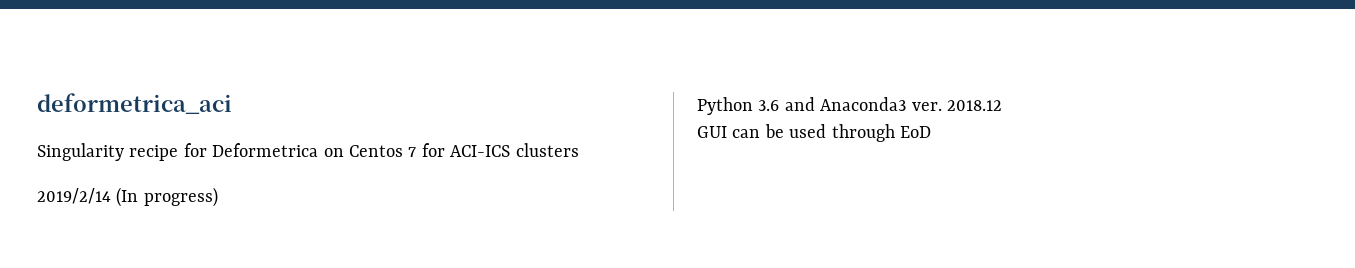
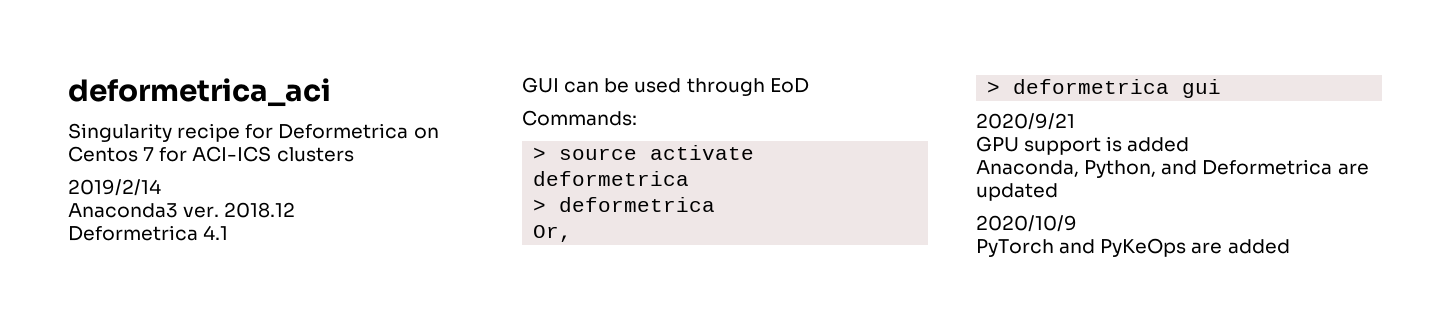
[116,187,218,207] [697,97,815,115] (In progress) // Python 3.6 and -> (161, 187) //
(1002, 105) none -> [68,225,229,241] // Deformetrica 4.1
(931, 132) none -> [522,110,637,126] [533,145,755,160] [533,171,690,186] [533,197,716,212] [533,225,573,242] [987,79,1222,98] [976,113,1075,130] [976,136,1190,155] [976,159,1369,178] [976,183,1058,201] [976,215,1077,232] [976,238,1290,257] // Commands: // > source activate deformetrica // > deformetrica // Or, // > deformetrica gui // 2020/9/21 // GPU support is added // Anaconda, Python, and Deformetrica are updated // 2020/10/9 // PyTorch and PyKeOps are added

